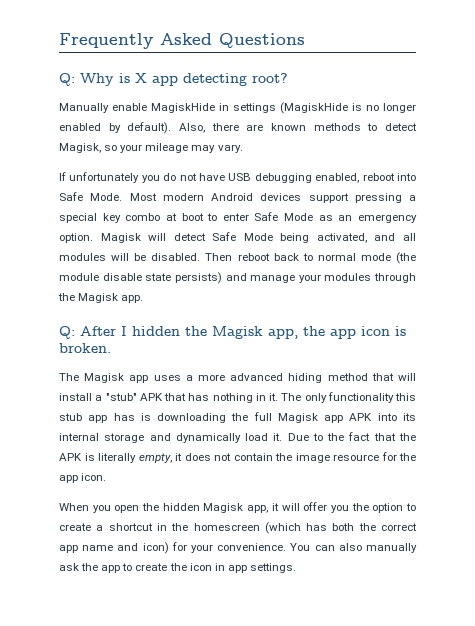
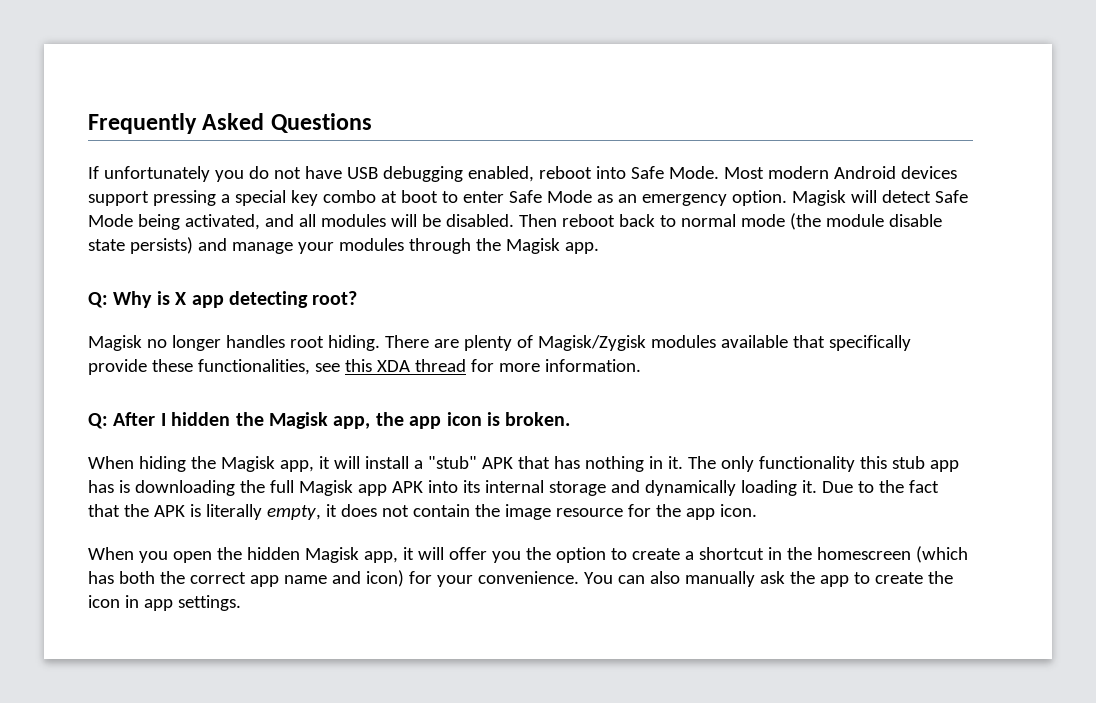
[59,73,288,86] [59,102,416,114] [59,122,417,134] [59,143,243,153] // Q: Why is X app detecting root? // Manually enable MagiskHide in settings (MagiskHide is no longer enabled by default). Also, there are known methods to detect Magisk, so your mileage may vary. -> (372, 123) none
(144, 299) none -> [88,291,358,308] [88,335,911,351] [88,359,641,375] // Q: Why is X app detecting root? // Magisk no longer handles root hiding. There are plenty of Magisk/Zygisk modules available that specifically provide these functionalities, see this XDA thread for more information.
[59,373,394,383] The Magisk app uses a more advanced hiding method that -> [88,456,330,472] When hiding the Magisk app, it
[245,433,269,441] load -> [740,480,797,496] loading

